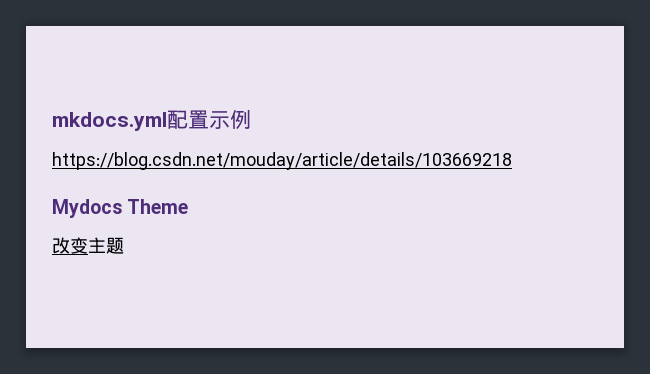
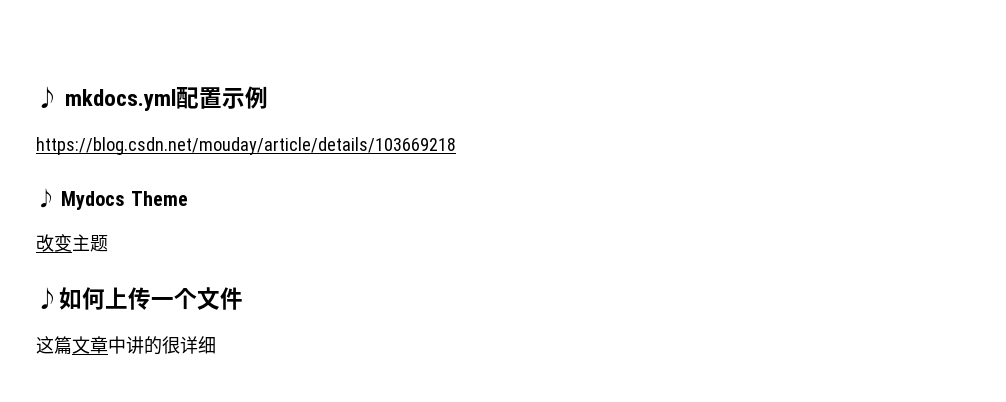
(52, 121) none -> [36,86,59,108] ♪
(512, 161) none -> [36,188,56,208] ♪
(124, 245) none -> [36,287,243,310] [36,336,216,355] // ♪如何上传一个文件 // 这篇文章中讲的很详细

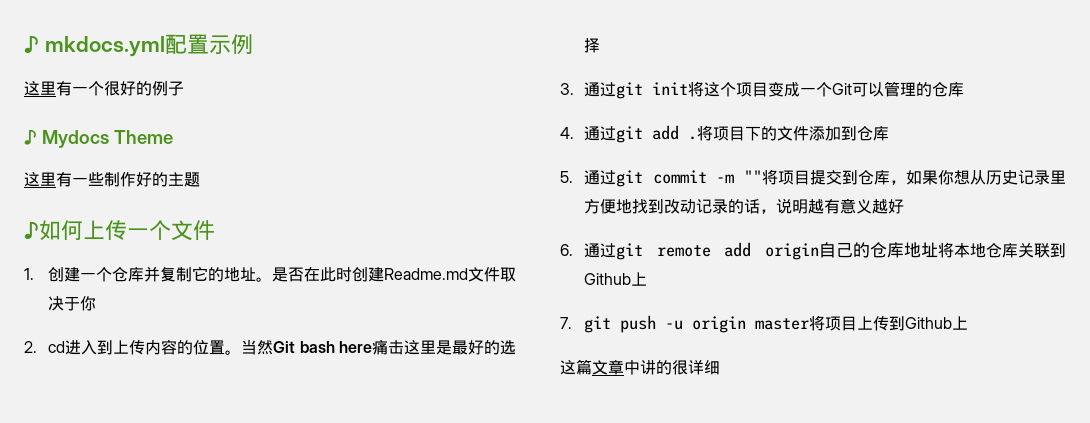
[36,137,456,155] https://blog.csdn.net/mouday/article/details/103669218 -> [24,81,184,96] 这里有一个很好的例子
[36,234,72,252] 改变 -> [24,172,168,187] 这里有一些制作好的
(243, 298) none -> [24,266,517,282] [48,296,97,311] [24,339,516,355] [584,38,601,53] [560,81,965,99] [560,125,890,143] [560,169,1066,187] [584,198,905,214] [560,242,1066,260] [584,272,648,286] [560,315,969,333] // 1.创建一个仓库并复制它的地址。是否在此时创建Readme.md文件取决于你 // 2. cd进入到上传内容的位置。当然Git bash here痛击这里是最好的选择 // 3.通过git init将这个项目变成一个Git可以管理的仓库 // 4.通过git add .将项目下的文件添加到仓库 // 5.通过git commit -m ""将项目提交到仓库，如果你想从历史记录里方便地找到改动记录的话，说明越有意义越好 // 6.通过git remote add origin自己的仓库地址将本地仓库关联到Github上 // 7. git push -u origin master将项目上传到Github上

